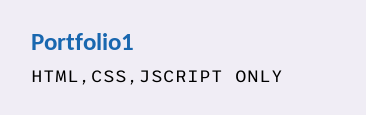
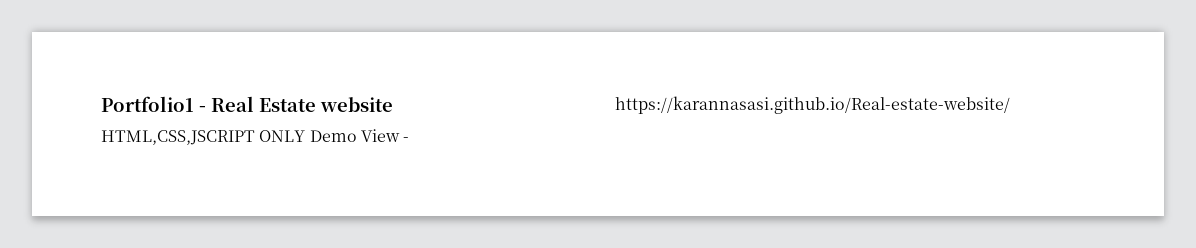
[31,70,283,85] // HTML,CSS,JSCRIPT ONLY -> [199,96,393,112] [101,129,410,145] [615,96,1010,114] - Real Estate website // HTML,CSS,JSCRIPT ONLY Demo View - https://karannasasi.github.io/Real-estate-website/

